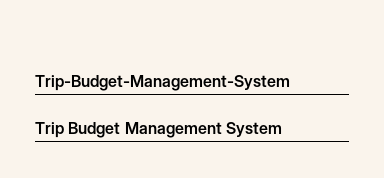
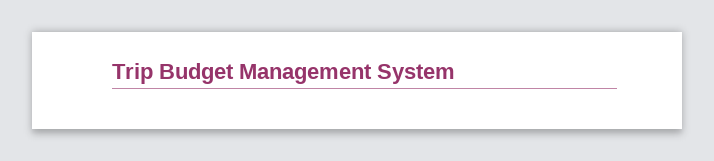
[35,75,290,91] Trip-Budget-Management-System // -> (112, 73) none

